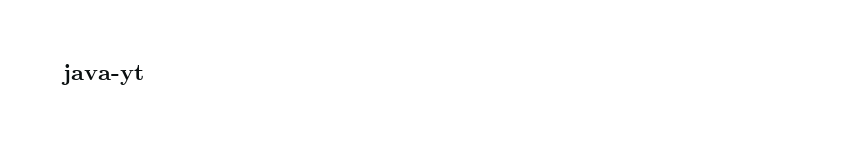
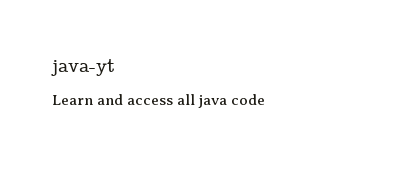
(144, 74) none -> [52,94,266,108] // Learn and access all java code

